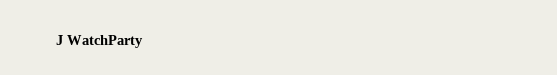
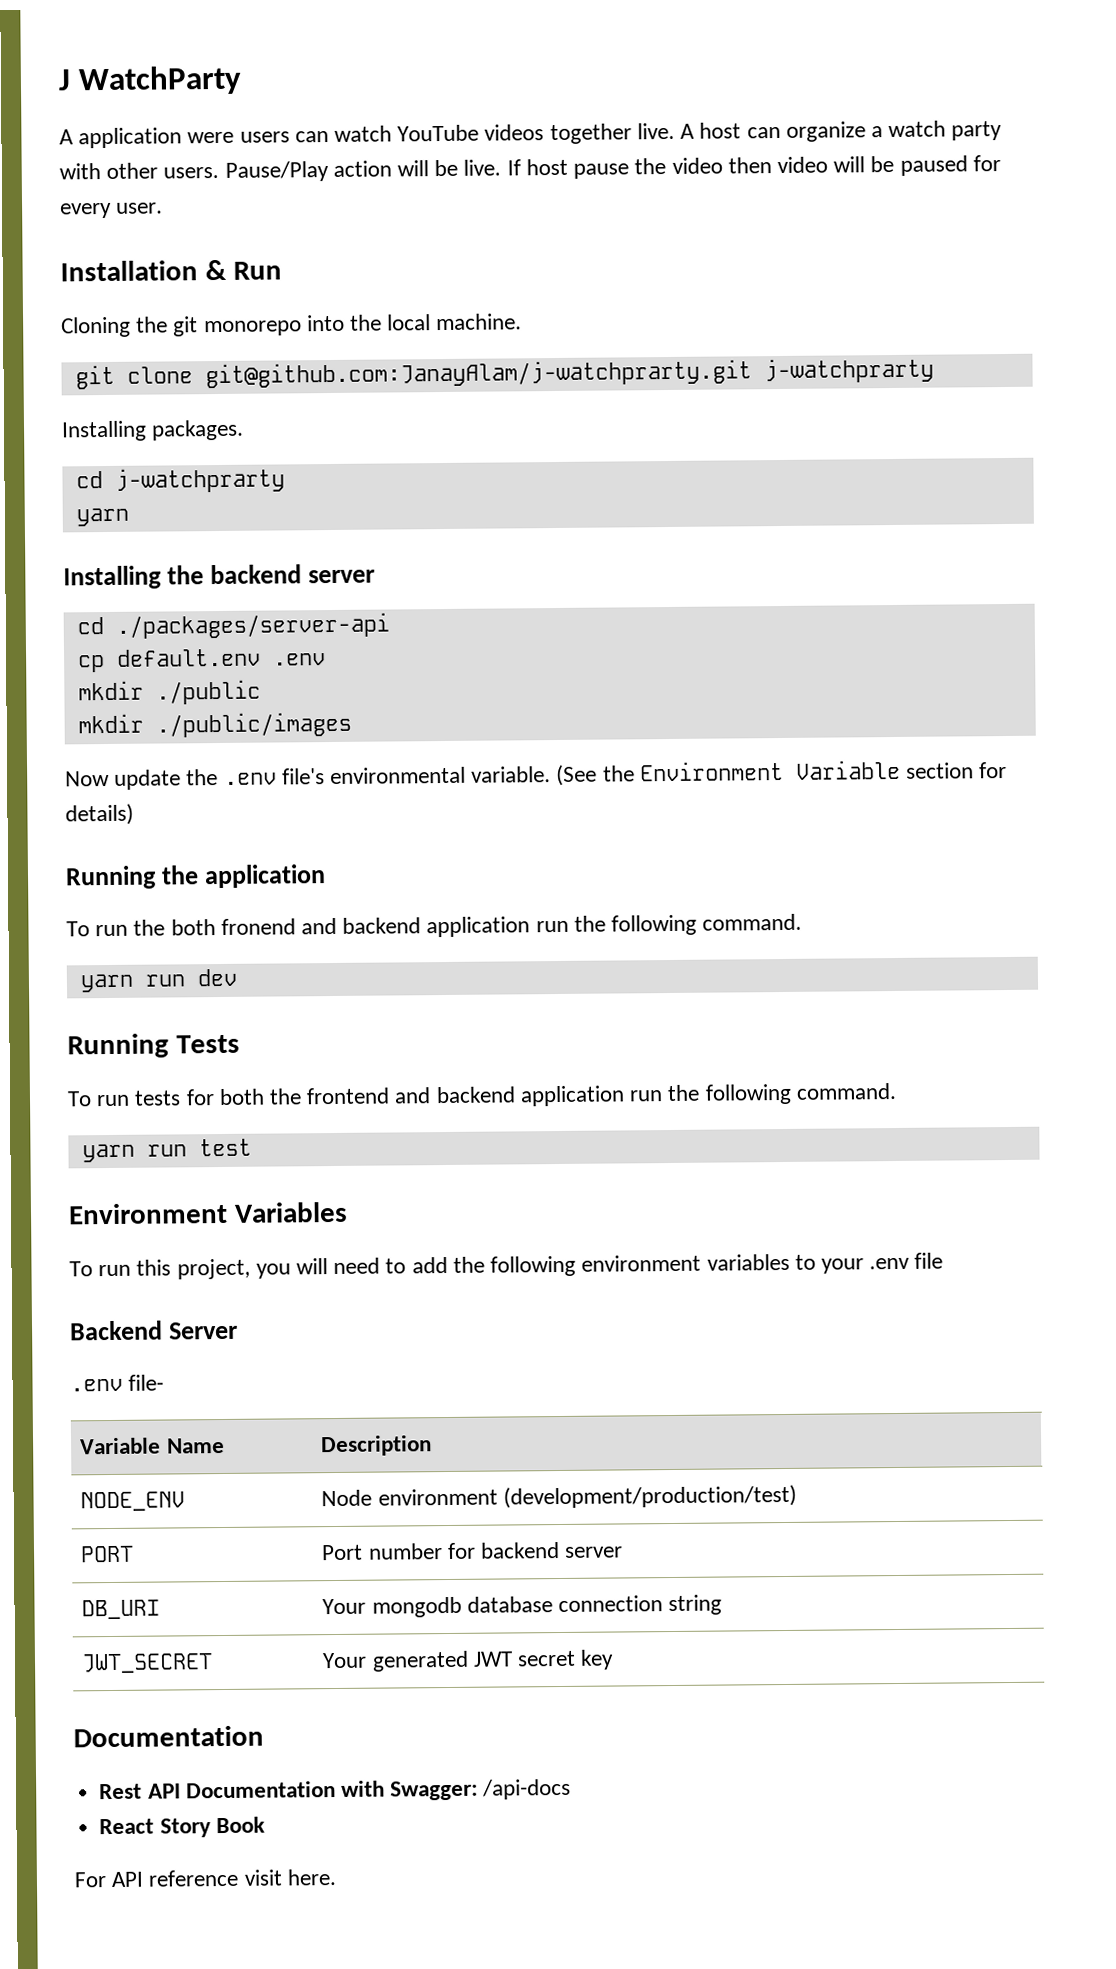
(143, 41) none -> [59,120,1003,149] [59,155,1001,182] [60,202,164,219] [60,259,282,282] [61,313,523,338] [74,357,934,390] [61,419,245,442] [75,467,285,493] [75,507,129,527] [63,564,376,590] [76,612,390,639] [77,648,326,673] [77,679,261,705] [77,711,352,738] [65,759,1008,790] [65,803,134,826] [65,864,327,890] [66,913,803,938] [79,968,237,993] [67,1033,240,1059] [67,1082,897,1107] [81,1138,252,1163] [68,1201,348,1225] [69,1252,944,1280] [69,1320,239,1341] [70,1374,165,1392] [80,1437,225,1455] [321,1435,433,1457] [80,1491,186,1512] [321,1484,797,1509] [80,1545,135,1563] [321,1542,624,1561] [81,1599,161,1620] [322,1594,723,1618] [81,1653,214,1674] [322,1649,615,1672] [73,1725,264,1748] [99,1778,572,1801] [99,1816,265,1838] [74,1869,337,1888] // A application were users can watch YouTube videos together live. A host can organize a watch party with other users. Pause/Play action will be live. If host pause the video then video will be paused for every user. // Installation & Run // Cloning the git monorepo into the local machine. // git clone git@github.com:JanayAlam/j-watchprarty.git j-watchprarty // Installing packages. // cd j-watchprarty // yarn // Installing the backend server // cd ./packages/server-api // cp default.env .env // mkdir ./public // mkdir ./public/images // Now update the .env file's environmental variable. (See the Environment Variable section for details) // Running the application // To run the both fronend and backend application run the following command. // yarn run dev // Running Tests // To run tests for both the frontend and backend application run the following command. // yarn run test // Environment Variables // To run this project, you will need to add the following environment variables to your .env file // Backend Server // .env file- // Variable Name | Description // NODE_ENV | Node environment (development/production/test) // PORT | Port number for backend server // DB_URI | Your mongodb database connection string // JWT_SECRET | Your generated JWT secret key // Documentation // Rest API Documentation with Swagger: /api-docs // React Story Book // For API reference visit here.

